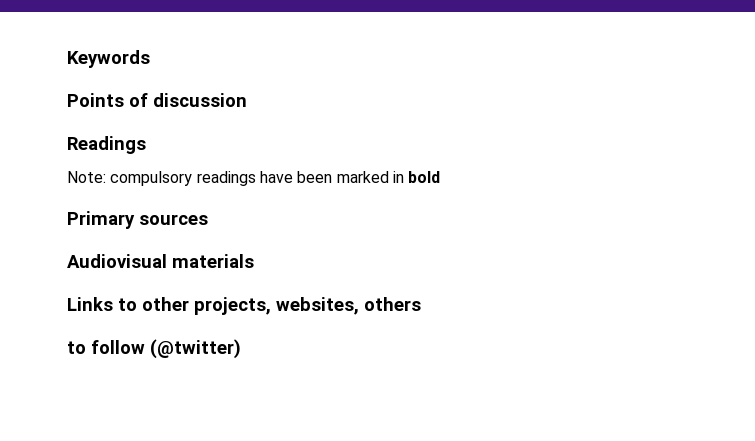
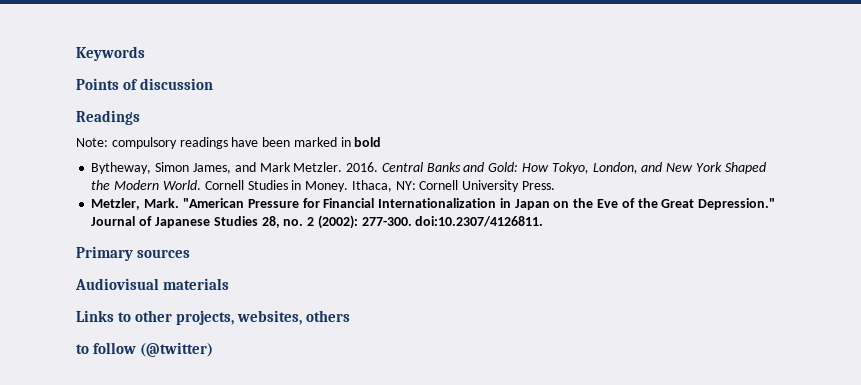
(441, 177) none -> [91,162,766,174] [91,180,555,192] [91,198,776,210] [91,215,544,229] // Bytheway, Simon James, and Mark Metzler. 2016. Central Banks and Gold: How Tokyo, London, and New York Shaped the Modern World. Cornell Studies in Money. Ithaca, NY: Cornell University Press. // Metzler, Mark. "American Pressure for Financial Internationalization in Japan on the Eve of the Great Depression." Journal of Japanese Studies 28, no. 2 (2002): 277-300. doi:10.2307/4126811.

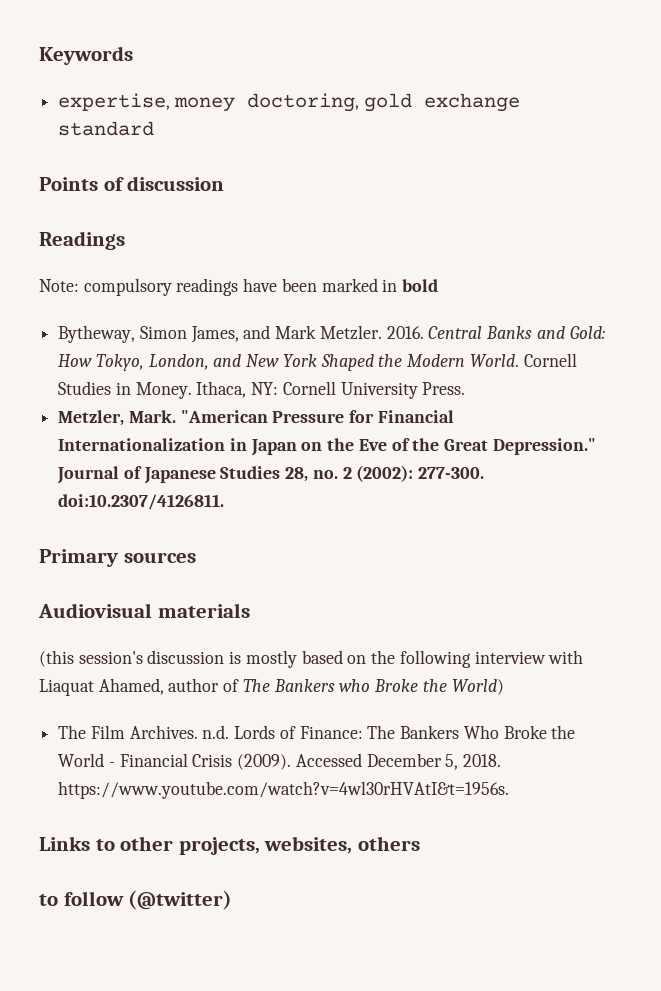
(145, 53) none -> [58,93,520,112] [58,121,155,136] // expertise, money doctoring, gold exchange standard
(229, 284) none -> [39,650,584,668] [39,678,504,696] [58,725,576,739] [58,753,502,770] [58,781,510,799] // (this session's discussion is mostly based on the following interview with Liaquat Ahamed, author of The Bankers who Broke the World) // The Film Archives. n.d. Lords of Finance: The Bankers Who Broke the World - Financial Crisis (2009). Accessed December 5, 2018. https://www.youtube.com/watch?v=4wl30rHVAtI&t=1956s.

